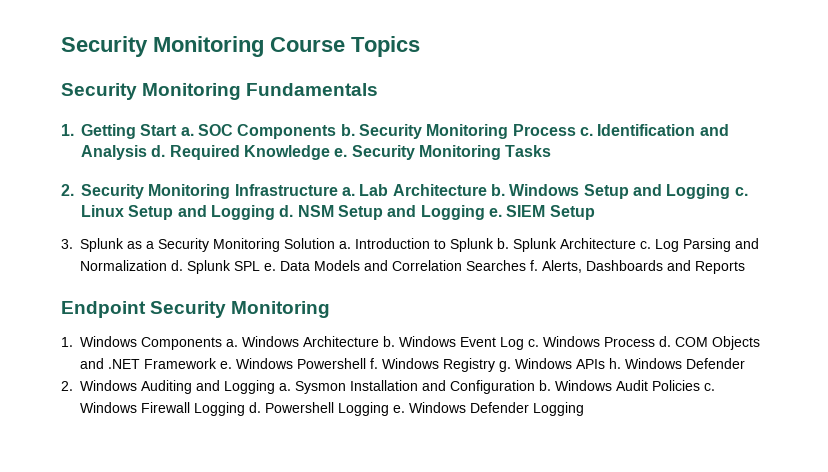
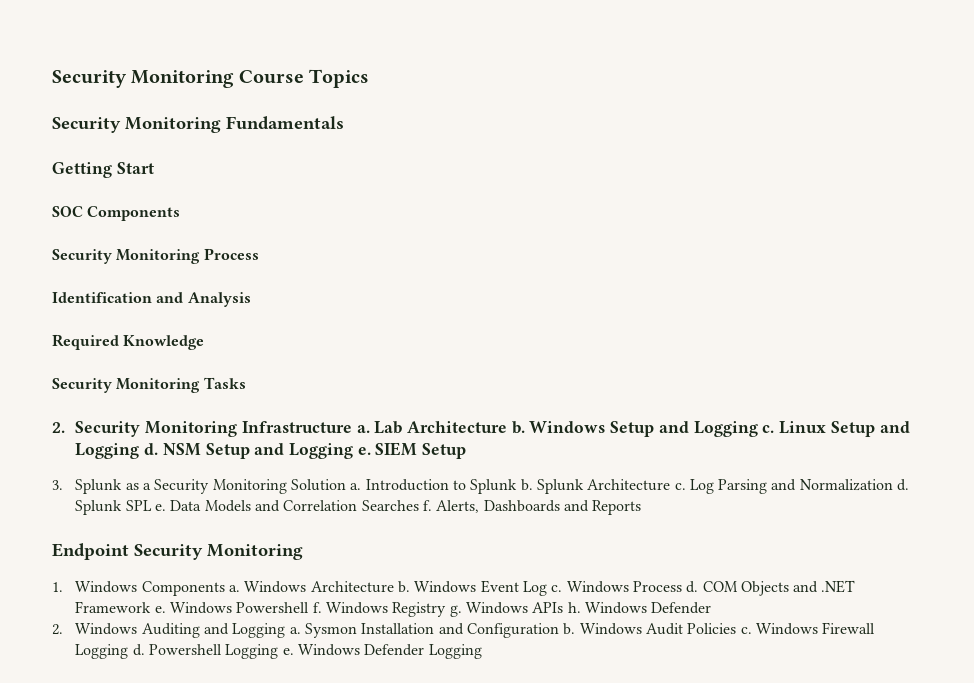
[61,124,74,136] 1. -> (344, 123) none
[180,127,194,136] a. -> (154, 168) //
[340,124,355,136] b. -> (181, 213) //
[579,127,593,136] c. -> (259, 254) //
[151,145,166,157] d. -> (251, 299) //
[334,148,348,157] e. -> (205, 342) //

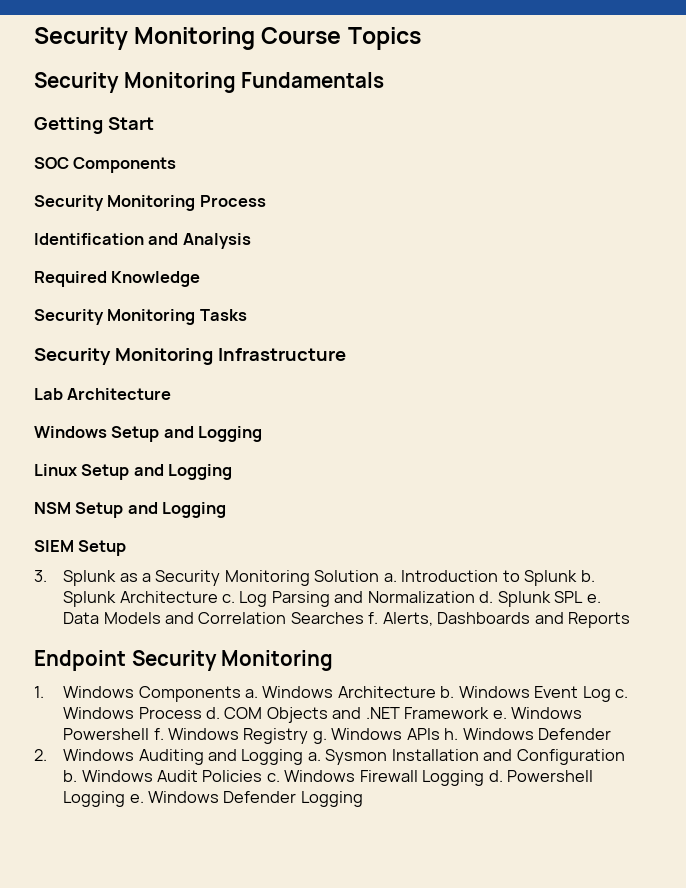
[52,422,65,433] 2. -> (247, 315) none
[356,425,370,433] a. -> (346, 354) //
[511,421,525,434] b. -> (172, 394) //
[762,425,775,433] c. -> (263, 434) //
[144,443,159,455] d. -> (233, 472) //
[357,447,371,455] e. -> (227, 510) //

